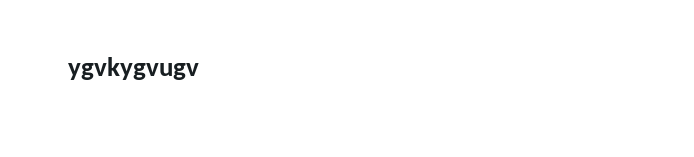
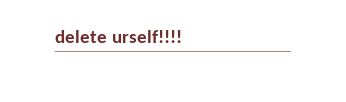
[68,57,199,80] ygvkygvugv -> [55,30,183,43] delete urself!!!!

